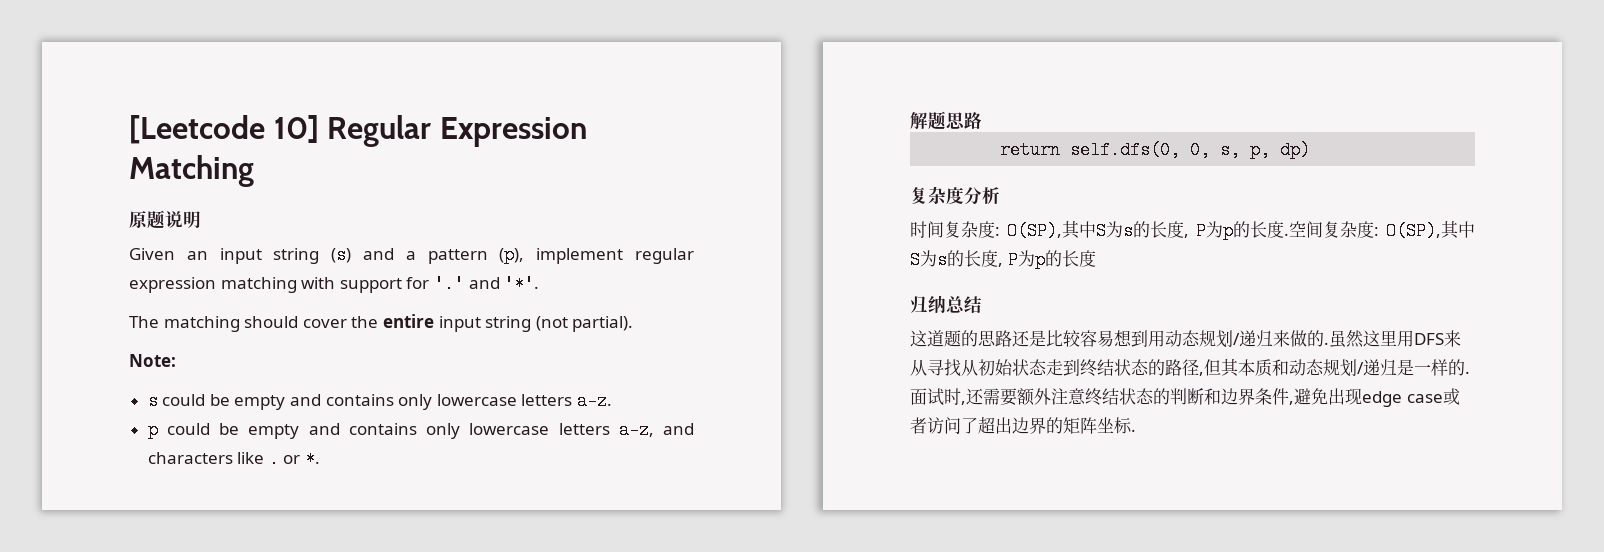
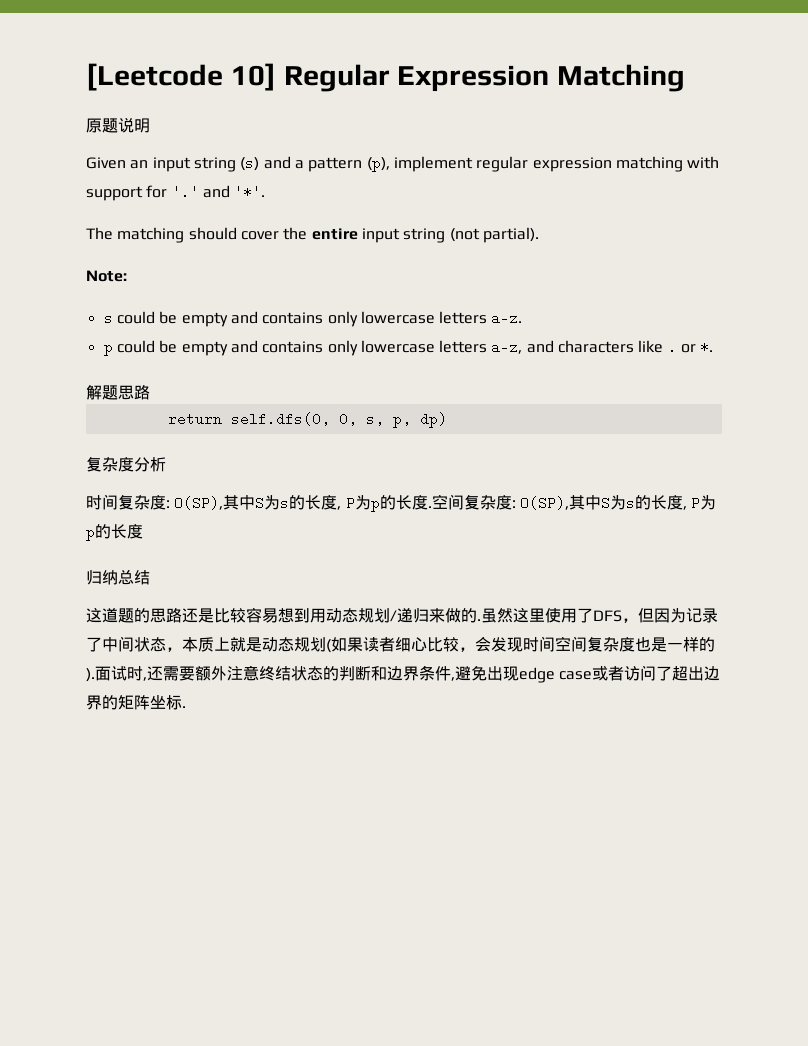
[1397,330,1461,347] [910,358,1397,377] 用DFS来从寻找从初始状态走到终结状态的路径,但其本质和动态规划/递归 -> [545,608,718,623] [86,636,651,653] 使用了DFS，但因为记录了中间状态，本质上就是动态规划(如果读者细心比较，会发现时间空间复杂度也
[1465,371,1470,374] . -> [86,668,95,682] ).

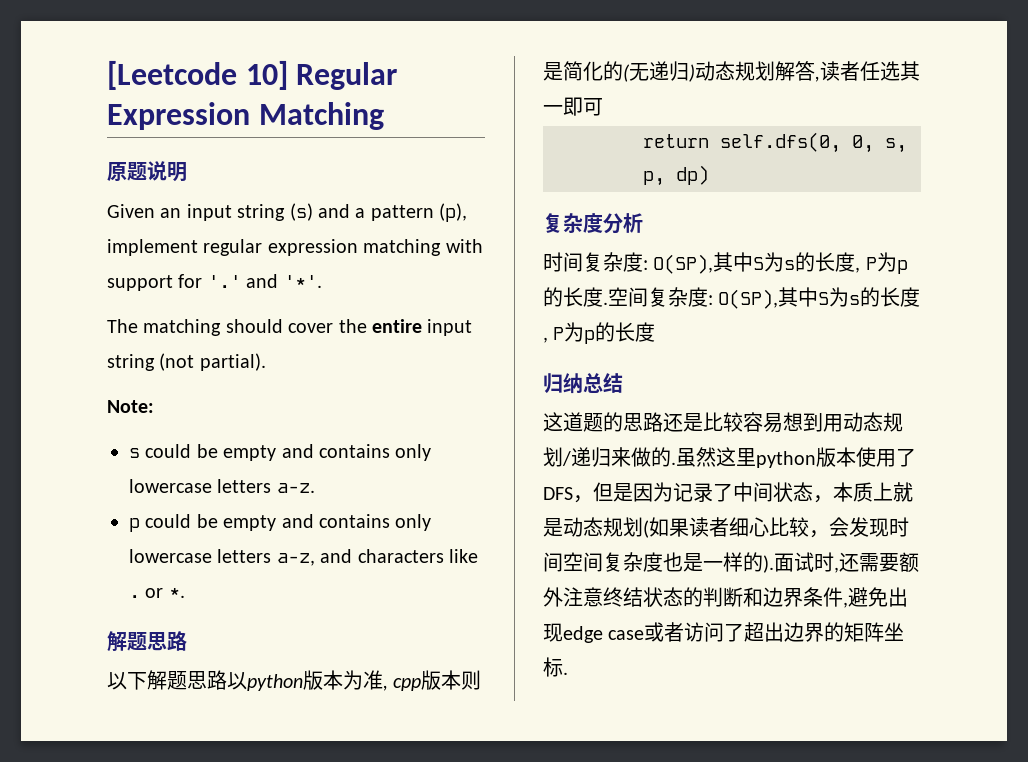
(150, 392) none -> [107,670,482,691] [543,61,920,82] [543,97,603,116] // 以下解题思路以python版本为准, cpp版本则是简化的(无递归)动态规划解答,读者任选其一即可
(545, 615) none -> [756,447,856,468] python版本
(654, 615) none -> [613,483,633,502] 是

